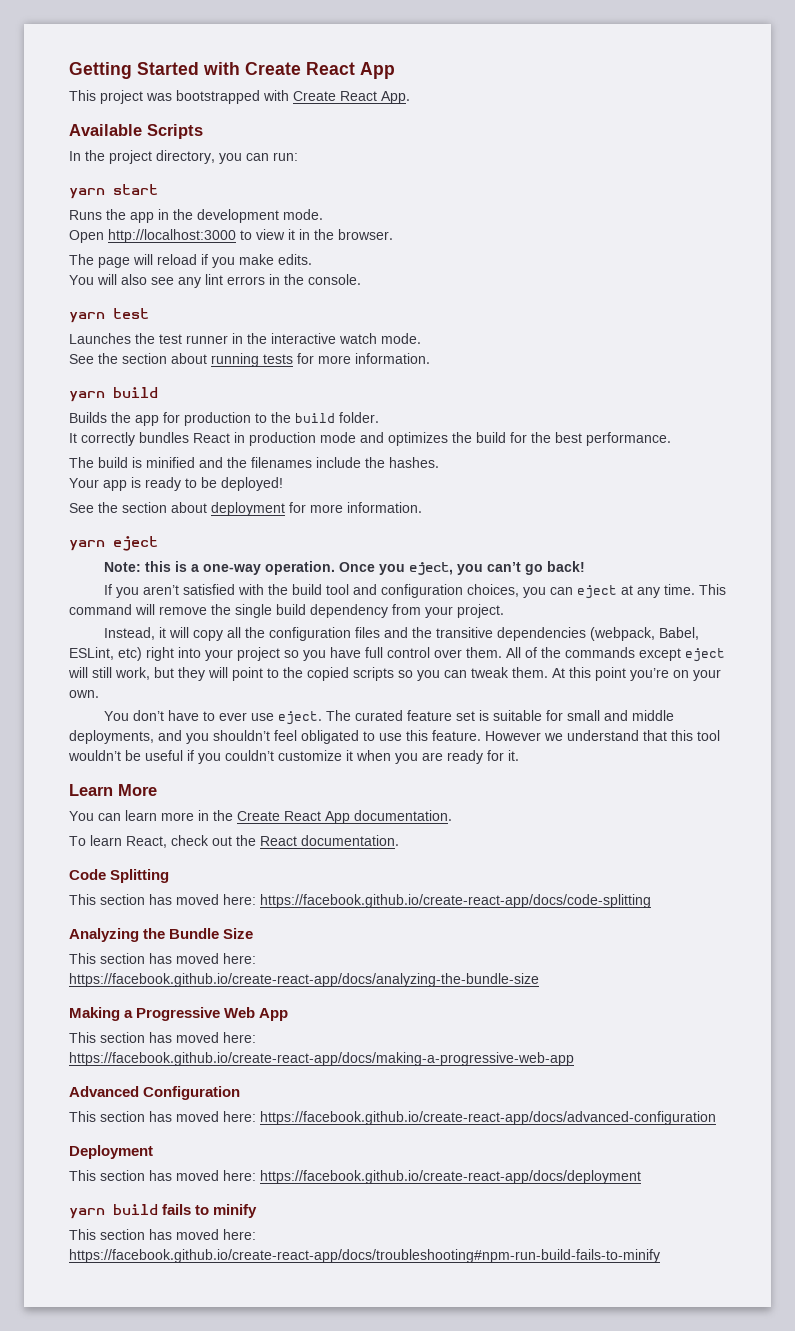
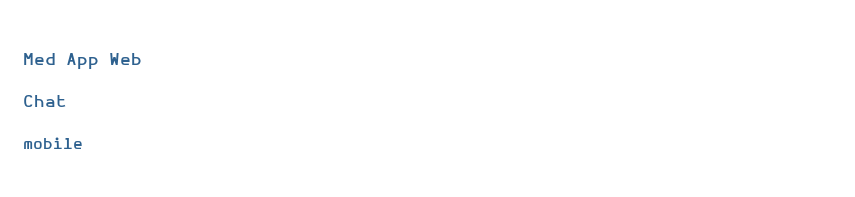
[69,62,395,79] [69,90,410,104] [69,124,203,139] [69,150,298,164] [69,184,158,199] [69,209,323,223] [69,229,393,243] [69,254,312,268] [69,274,361,288] [69,308,149,323] [69,333,421,344] [69,353,430,367] [69,387,158,402] [69,412,379,426] [69,432,671,446] [69,457,439,468] [69,477,283,491] [69,502,422,516] [69,536,158,551] [103,561,585,575] [103,584,726,599] [69,604,504,618] [103,627,699,641] [69,647,725,662] [68,667,721,681] [69,690,99,698] [103,710,674,725] [69,730,720,744] [68,750,519,764] [69,784,157,796] [69,810,452,824] [69,835,399,848] [69,869,170,883] [69,894,651,908] [69,928,254,942] [69,953,256,964] [69,973,539,987] [69,1007,289,1021] [69,1032,256,1043] [69,1052,574,1066] [69,1086,241,1100] [69,1111,716,1125] [69,1145,153,1159] [69,1170,641,1184] [69,1204,258,1219] [69,1229,256,1240] [69,1249,660,1263] Getting Started with Create React App // This project was bootstrapped with Create React App. // Available Scripts // In the project directory, you can run: // yarn start // Runs the app in the development mode. // Open http://localhost:3000 to view it in the browser. // The page will reload if you make edits. // You will also see any lint errors in the console. // yarn test // Launches the test runner in the interactive watch mode. // See the section about running tests for more information. // yarn build // Builds the app for production to the build folder. // It correctly bundles React in production mode and optimizes the build for the best performance. // The build is minified and the filenames include the hashes. // Your app is ready to be deployed! // See the section about deployment for more information. // yarn eject // Note: this is a one-way operation. Once you eject, you can’t go back! // If you aren’t satisfied with the build tool and configuration choices, you can eject at any time. This command will remove the single build dependency from your project. // Instead, it will copy all the configuration files and the transitive dependencies (webpack, Babel, ESLint, etc) right into your project so you have full control over them. All of the commands except eject will still work, but they will point to the copied scripts so you can tweak them. At this point you’re on your own. // You don’t have to ever use eject. The curated feature set is suitable for small and middle deployments, and you shouldn’t feel obligated to use this feature. However we understand that this tool wouldn’t be useful if you couldn’t customize it when you are ready for it. // Learn More // You can learn more in the Create React App documentation. // To learn React, check out the React documentation. // Code Splitting // This section has moved here: https://facebook.github.io/create-react-app/docs/code-splitting // Analyzing the Bundle Size // This section has moved here: https://facebook.github.io/create-react-app/docs/analyzing-the-bundle-size // Making a Progressive Web App // This section has moved here: https://facebook.github.io/create-react-app/docs/making-a-progressive-web-app // Advanced Configuration // This section has moved here: https://facebook.github.io/create-react-app/docs/advanced-configuration // Deployment // This section has moved here: https://facebook.github.io/create-react-app/docs/deployment // yarn build fails to minify // This section has moved here: https://facebook.github.io/create-react-app/docs/troubleshooting#npm-run-build-fails-to-minify -> [23,53,142,70] [23,95,67,107] [23,137,83,149] Med App Web // Chat // mobile

